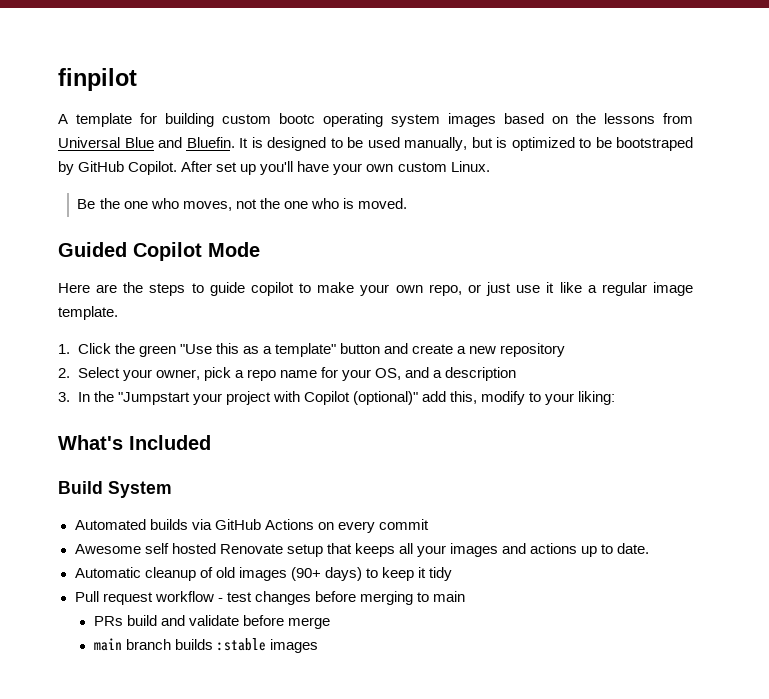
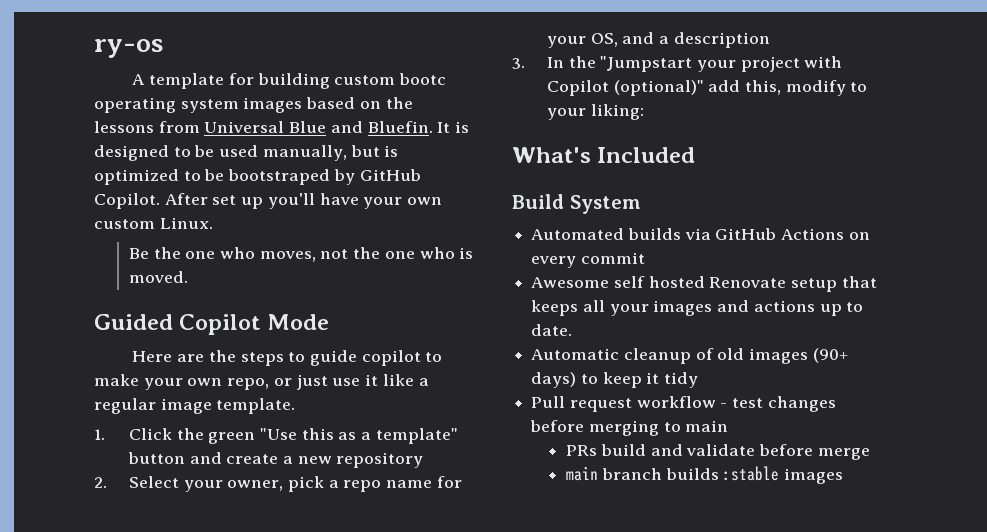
[58,68,137,91] finpilot -> [94,39,163,58] ry-os

